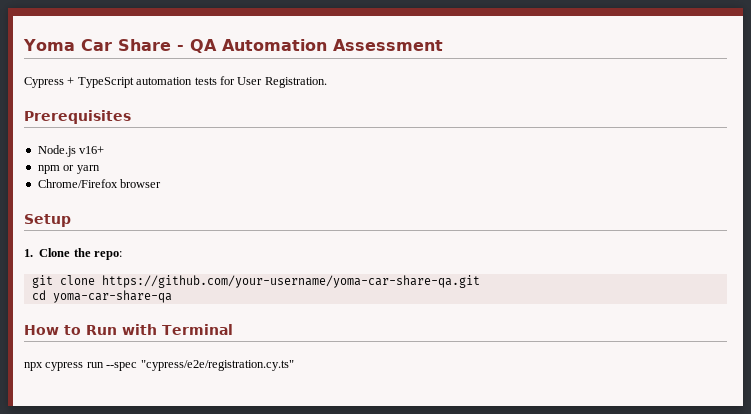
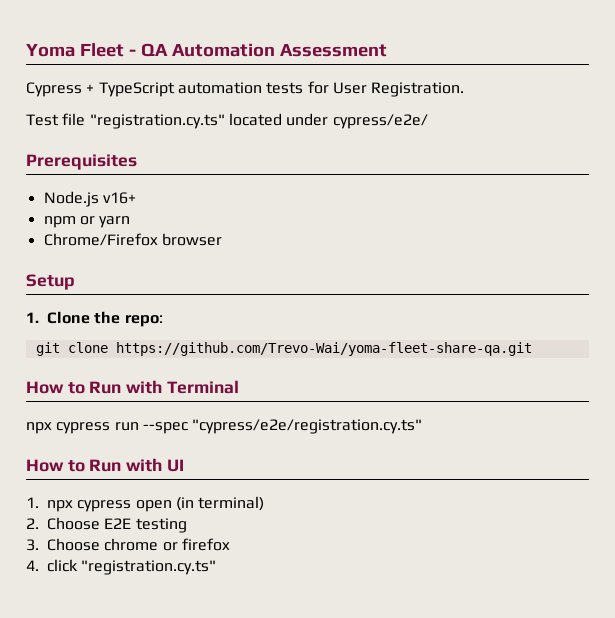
[80,39,171,51] Car Share -> [79,43,124,57] Fleet
(327, 82) none -> [26,113,428,129] // Test file "registration.cy.ts" located under cypress/e2e/
[101,275,480,288] [31,290,172,303] https://github.com/your-username/yoma-car-share-qa.git // cd yoma-car-share-qa -> [115,342,532,356] https://github.com/Trevo-Wai/yoma-fleet-share-qa.git
(294, 365) none -> [26,458,184,472] [26,496,265,512] [26,517,187,533] [26,538,230,551] [26,559,217,575] // How to Run with UI // 1. npx cypress open (in terminal) // 2. Choose E2E testing // 3. Choose chrome or firefox // 4. click "registration.cy.ts"

